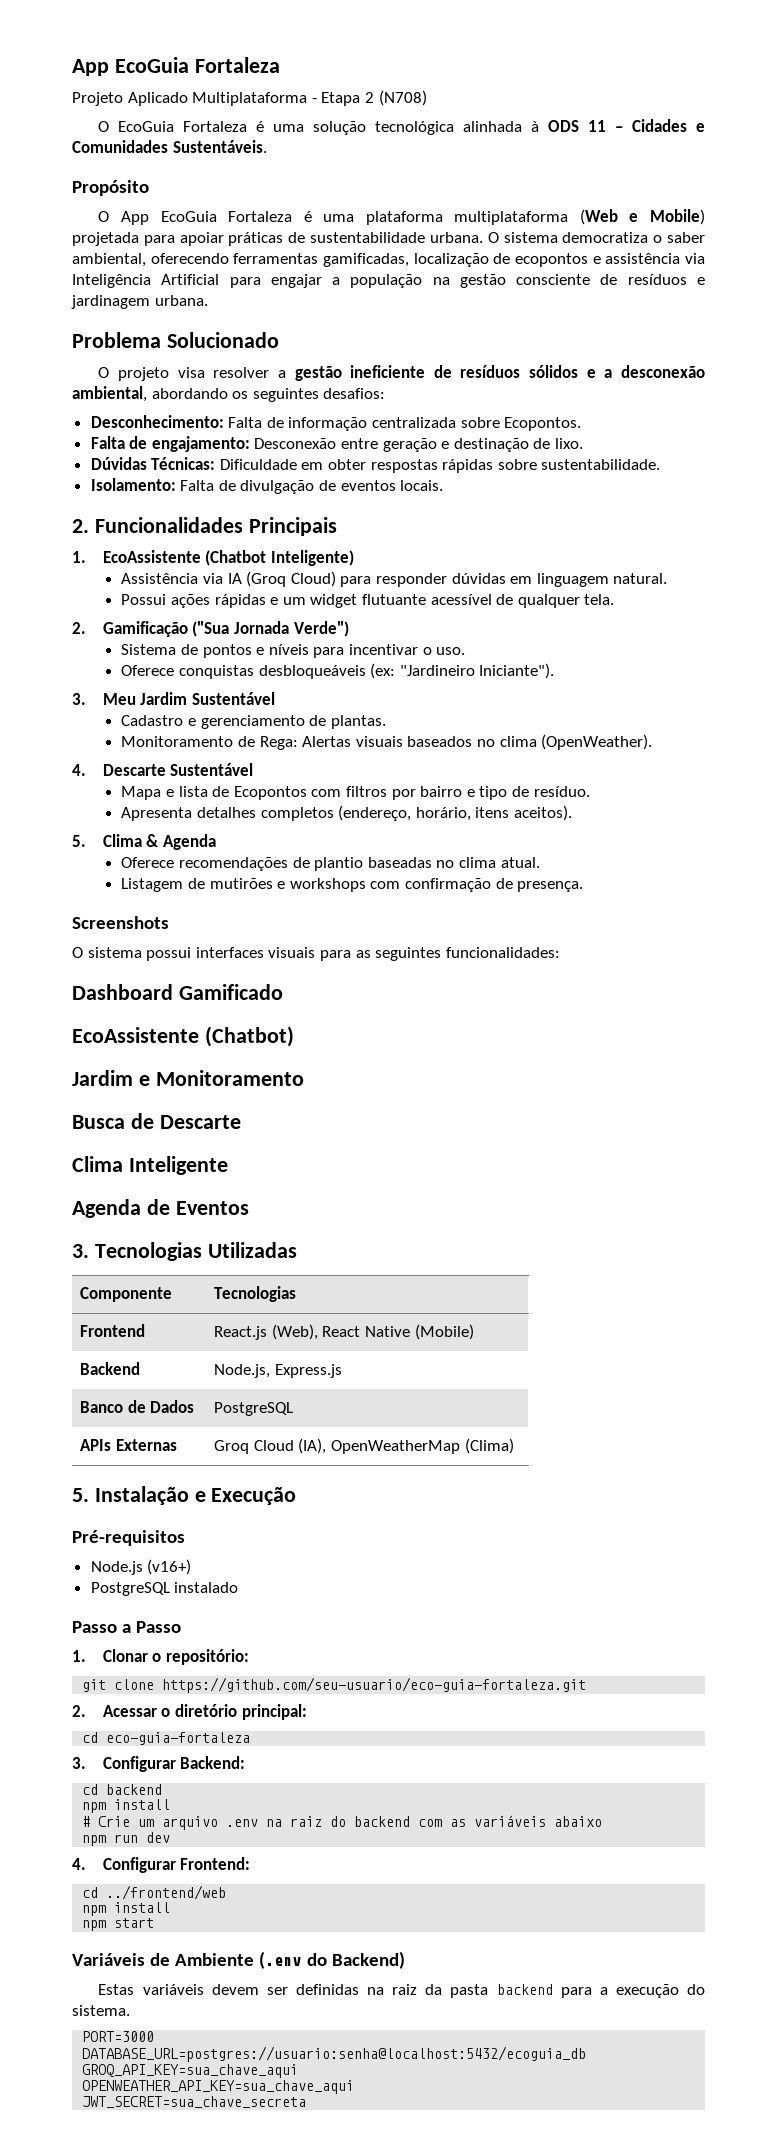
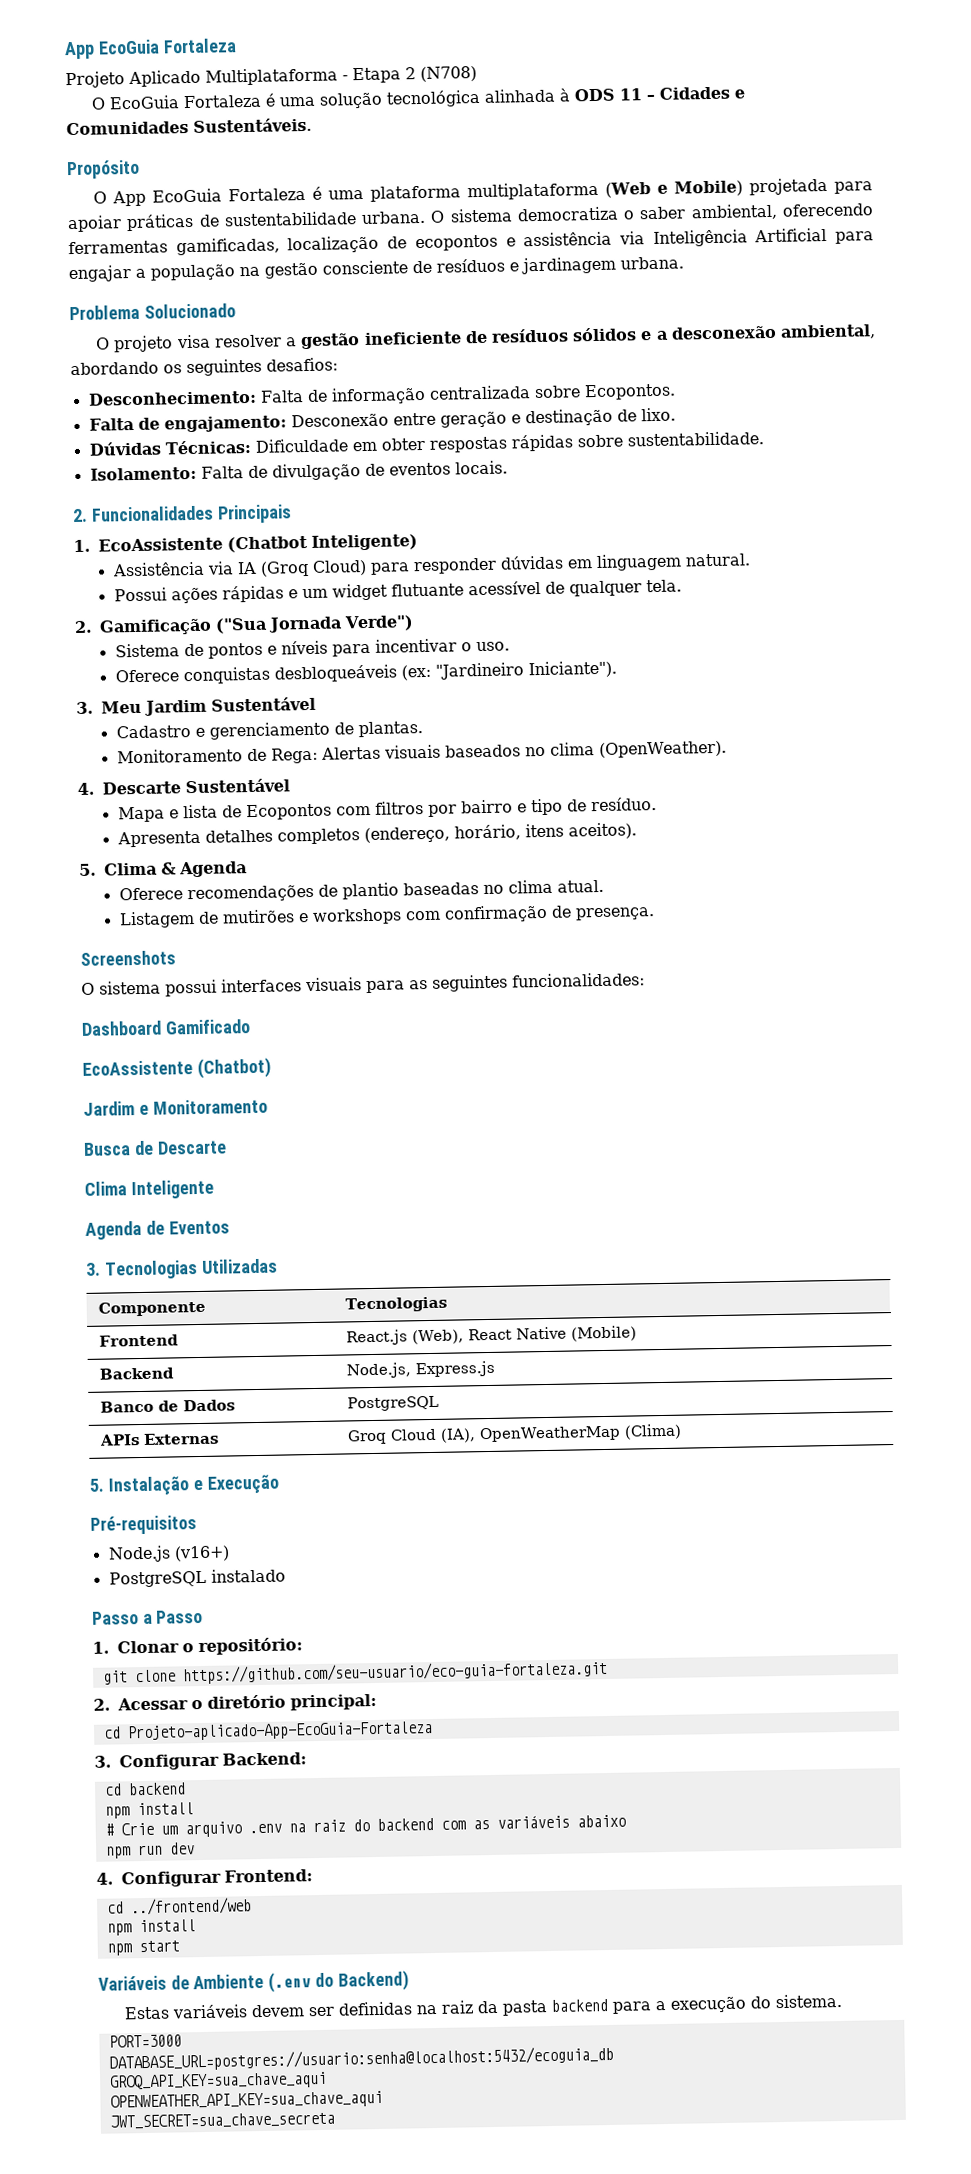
[106,1732,251,1745] eco-guia-fortaleza -> [126,1721,433,1742] Projeto-aplicado-App-EcoGuia-Fortaleza

